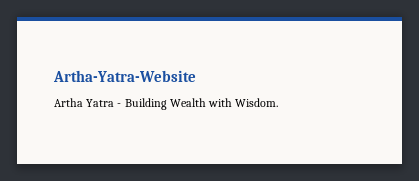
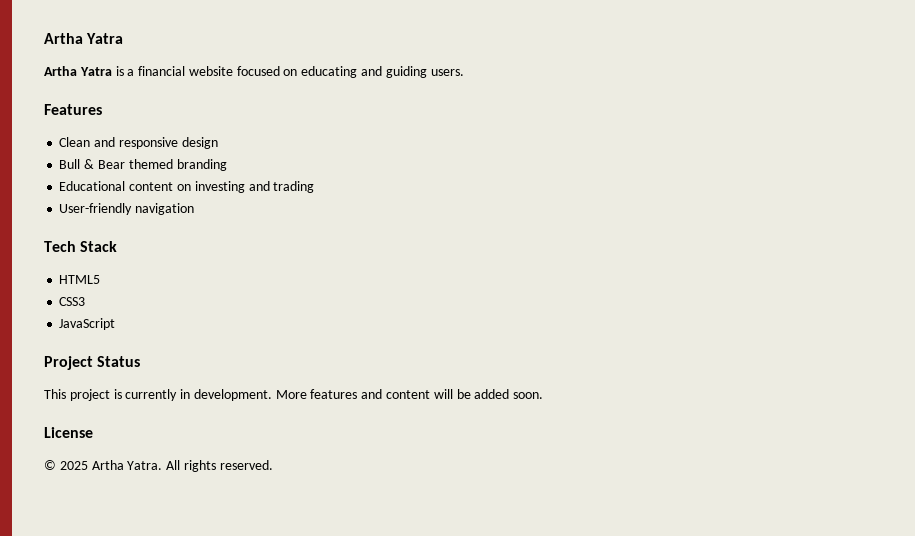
[53,70,196,82] [54,98,279,110] Artha-Yatra-Website // Artha Yatra - Building Wealth with Wisdom. -> [44,33,124,44] [44,66,464,78] [44,104,102,115] [59,137,218,149] [59,159,227,171] [59,181,315,193] [59,203,195,215] [44,241,118,252] [59,275,101,284] [59,297,86,306] [59,318,116,330] [44,356,141,370] [44,389,544,401] [44,427,93,438] [44,460,273,472] Artha Yatra // Artha Yatra is a financial website focused on educating and guiding users. // Features // Clean and responsive design // Bull & Bear themed branding // Educational content on investing and trading // User-friendly navigation // Tech Stack // HTML5 // CSS3 // JavaScript // Project Status // This project is currently in development. More features and content will be added soon. // License // © 2025 Artha Yatra. All rights reserved.

